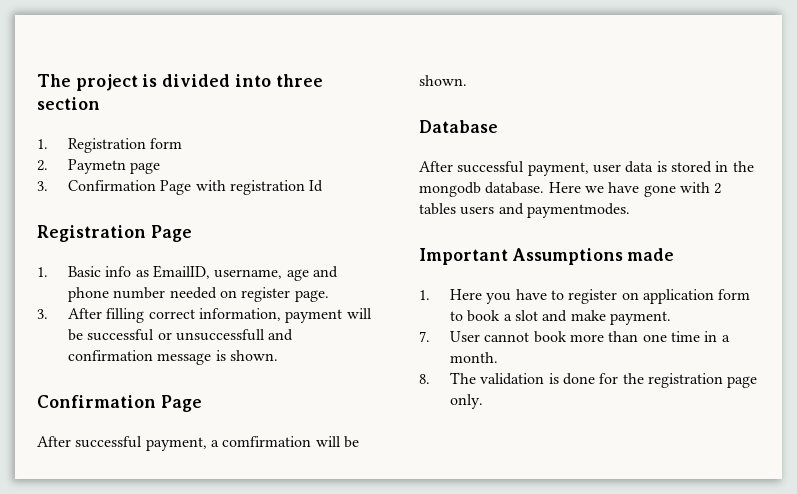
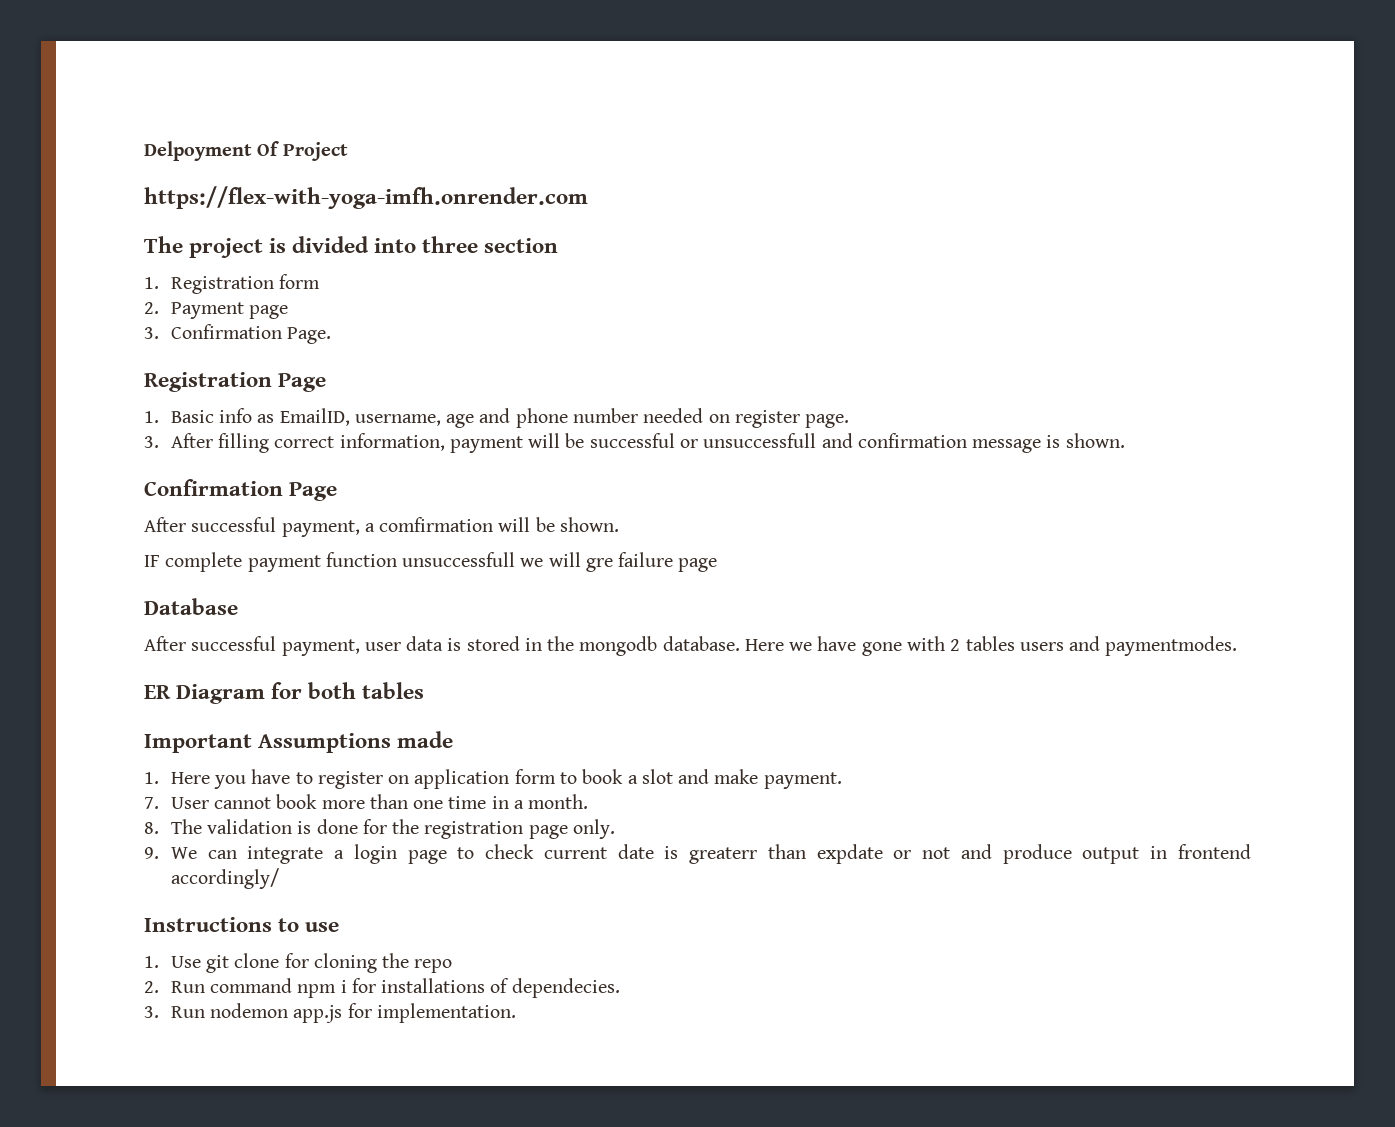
(37, 80) none -> [144,141,348,161] [144,186,588,209] Delpoyment Of Project // https://flex-with-yoga-imfh.onrender.com //
[68,159,127,174] Paymetn -> [170,302,244,319] Payment
[160,180,324,195] Page with registration Id -> [287,327,332,344] Page.
(467, 80) none -> [144,552,718,572] // IF complete payment function unsuccessfull we will gre failure page
(630, 210) none -> [144,682,425,704] // ER Diagram for both tables
(484, 401) none -> [144,844,1252,864] [170,868,279,889] [144,917,340,932] [144,953,453,973] [144,978,620,998] [144,1003,516,1023] // 9. We can integrate a login page to check current date is greaterr than expdate or not and produce output in frontend accordingly/ // Instructions to use // 1. Use git clone for cloning the repo // 2. Run command npm i for installations of dependecies. // 3. Run nodemon app.js for implementation.

